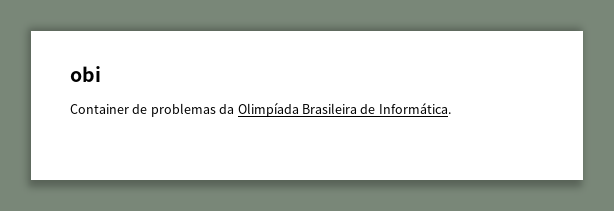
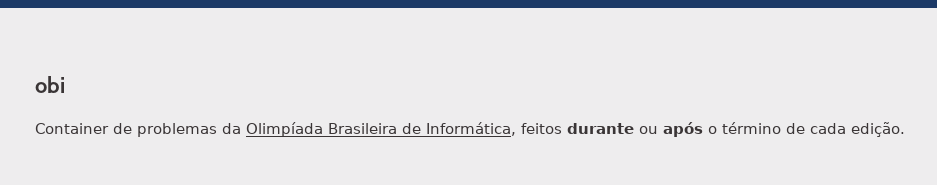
[378,103,451,114] Informática. -> [426,122,905,137] Informática, feitos durante ou após o término de cada edição.

